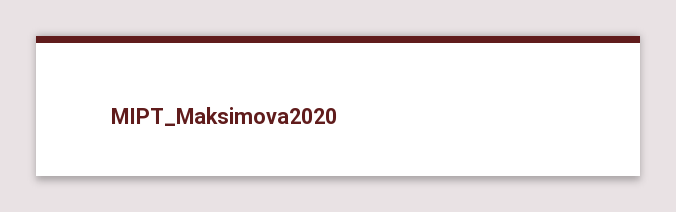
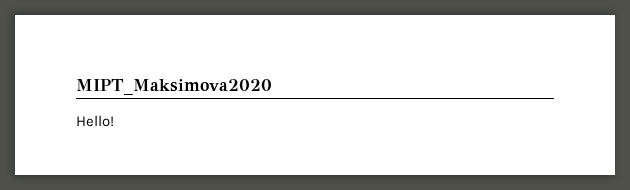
(337, 116) none -> [76,115,114,127] // Hello!

